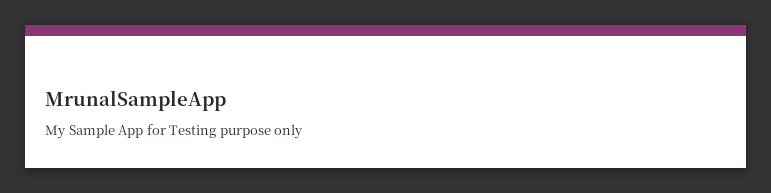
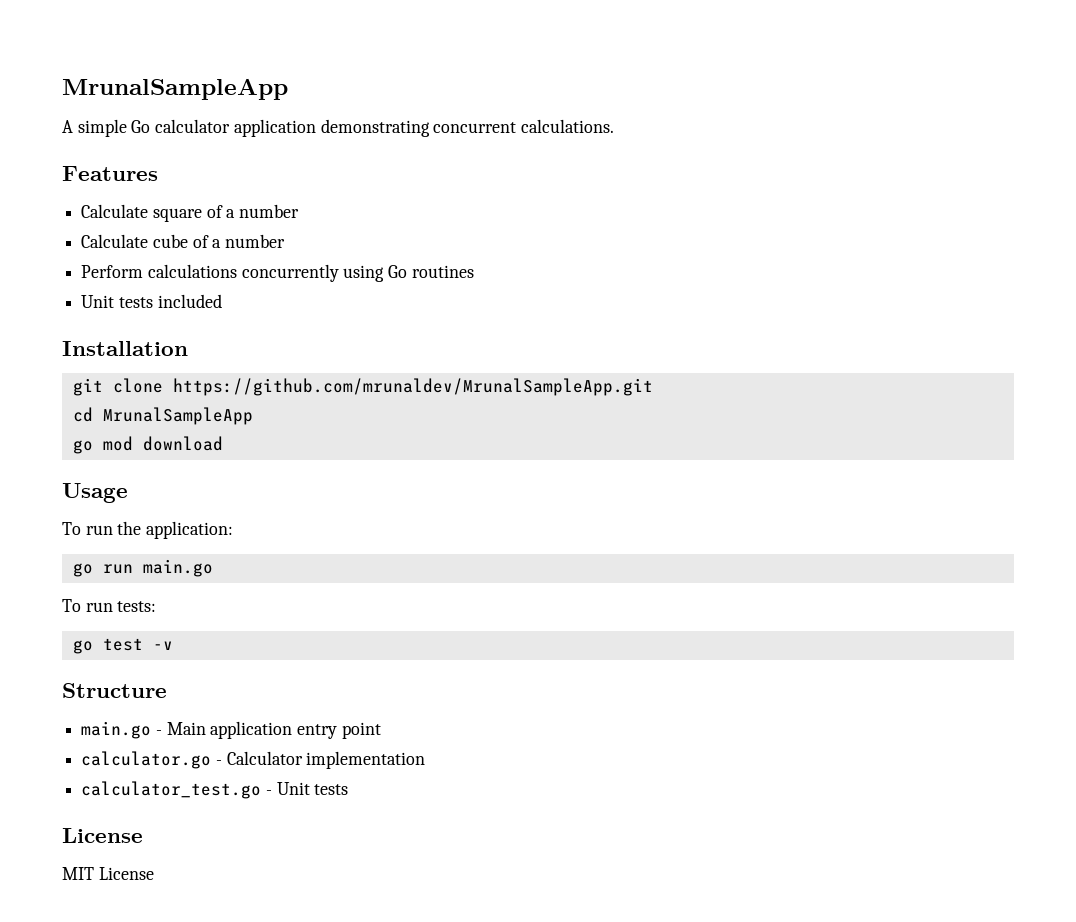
[45,90,226,111] [45,124,304,139] MrunalSampleApp // My Sample App for Testing purpose only -> [62,78,288,100] [62,119,615,137] [62,166,158,181] [81,204,300,222] [81,234,286,248] [81,264,474,282] [81,294,222,308] [62,341,188,356] [72,378,653,396] [72,407,253,425] [72,436,223,454] [62,483,128,503] [62,521,234,539] [72,559,213,577] [62,599,157,612] [72,638,173,654] [62,683,167,698] [81,721,381,739] [81,751,426,769] [81,781,349,799] [62,828,143,843] [62,867,154,880] MrunalSampleApp // A simple Go calculator application demonstrating concurrent calculations. // Features // Calculate square of a number // Calculate cube of a number // Perform calculations concurrently using Go routines // Unit tests included // Installation // git clone https://github.com/mrunaldev/MrunalSampleApp.git // cd MrunalSampleApp // go mod download // Usage // To run the application: // go run main.go // To run tests: // go test -v // Structure // main.go - Main application entry point // calculator.go - Calculator implementation // calculator_test.go - Unit tests // License // MIT License

